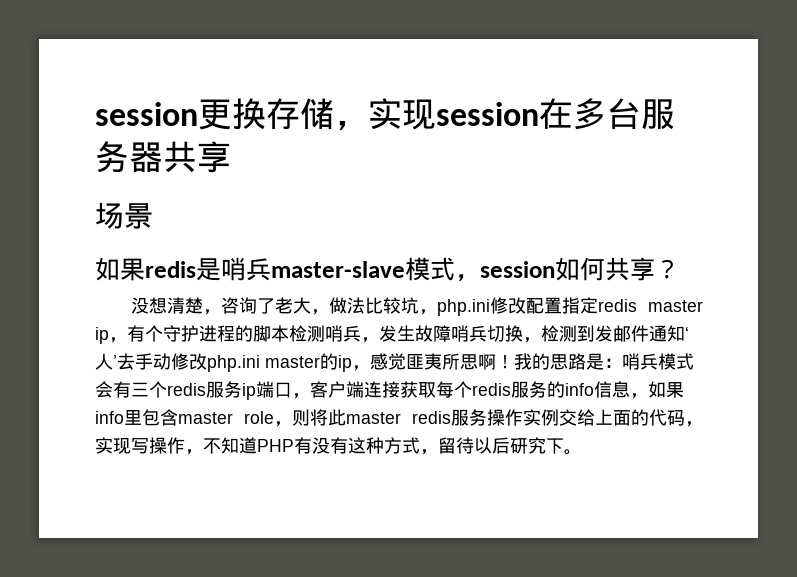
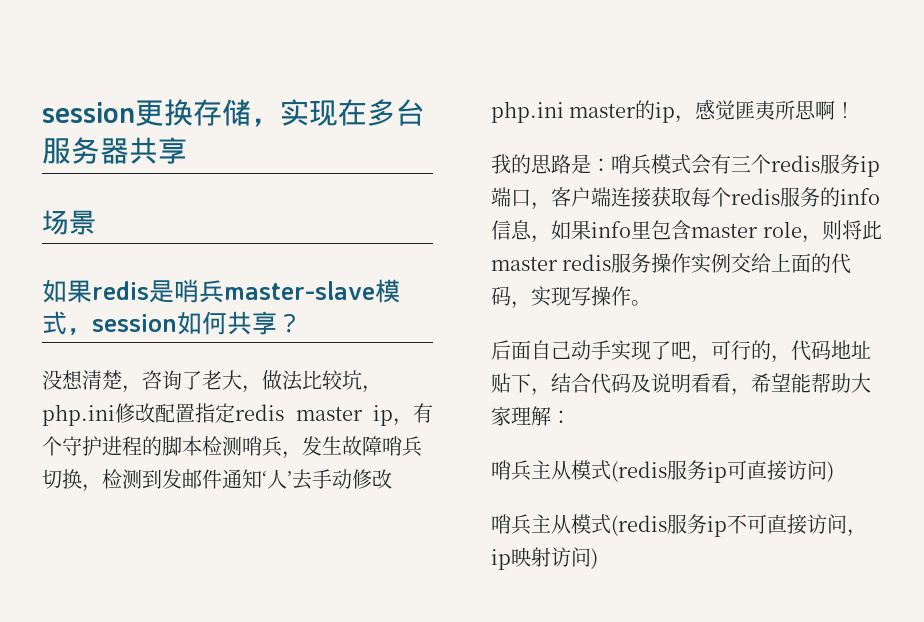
[436,102,539,126] session -> (338, 113) none
(514, 362) none -> (856, 110) //
[185,437,582,455] ，不知道PHP有没有这种方式，留待以后研究下。 -> [631,300,651,306] [491,340,871,363] [491,373,871,396] [491,406,571,426] [491,460,834,483] [491,514,867,537] [491,547,598,570] 。 // 后面自己动手实现了吧，可行的，代码地址贴下，结合代码及说明看看，希望能帮助大家理解： // 哨兵主从模式(redis服务ip可直接访问) // 哨兵主从模式(redis服务ip不可直接访问，ip映射访问)

